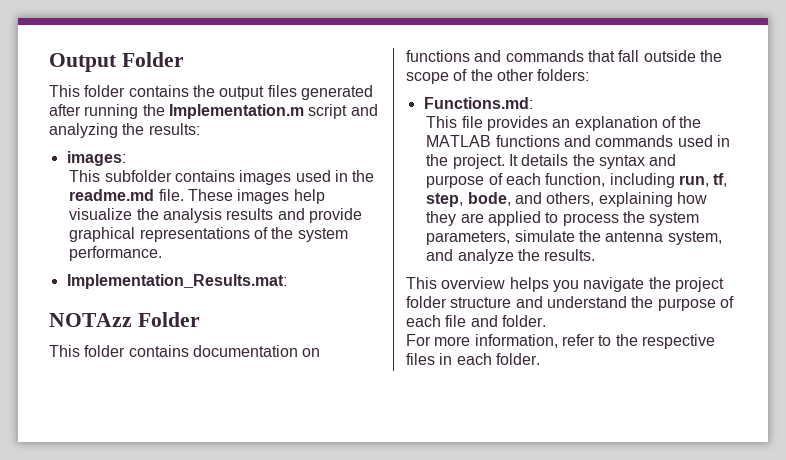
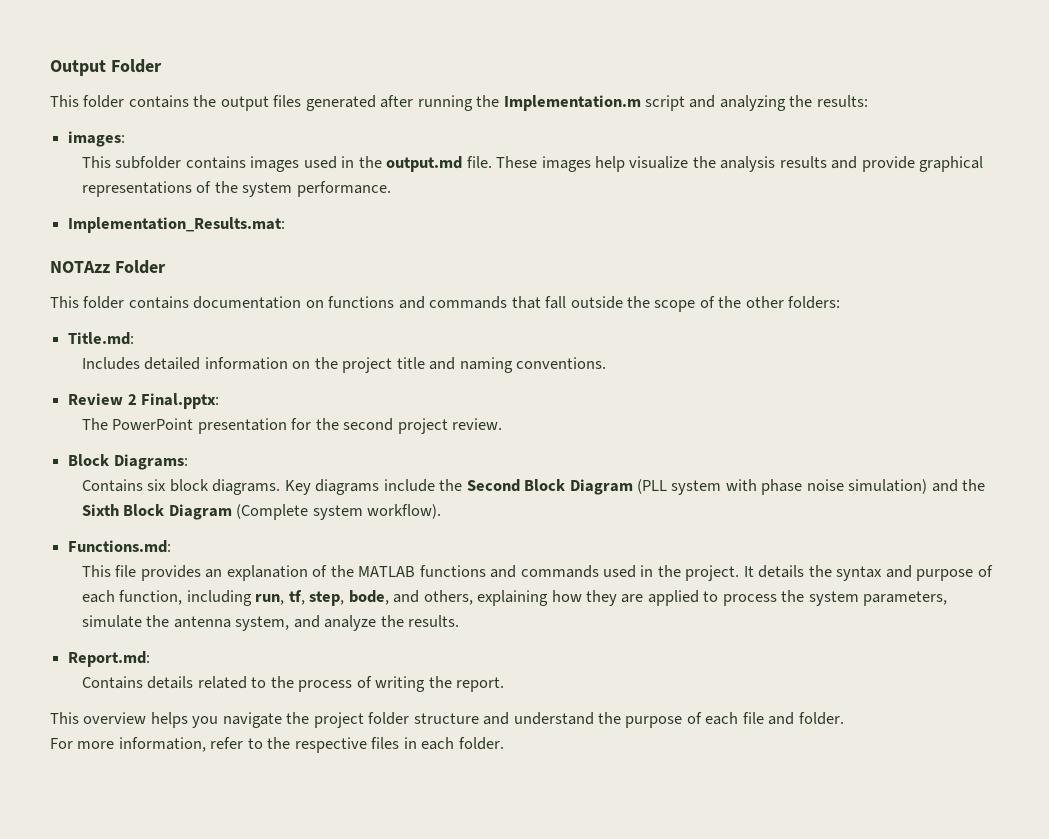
[69,189,155,201] readme.md -> [386,156,463,172] output.md
(590, 75) none -> [68,332,135,345] [81,357,607,373] [68,393,220,409] [81,418,503,434] [68,454,188,470] [81,479,986,495] [81,504,442,520] // Title.md: // Includes detailed information on the project title and naming conventions. // Review 2 Final.pptx: // The PowerPoint presentation for the second project review. // Block Diagrams: // Contains six block diagrams. Key diagrams include the Second Block Diagram (PLL system with phase noise simulation) and the Sixth Block Diagram (Complete system workflow).
(596, 255) none -> [68,651,151,667] [81,676,505,692] // Report.md: // Contains details related to the process of writing the report.

